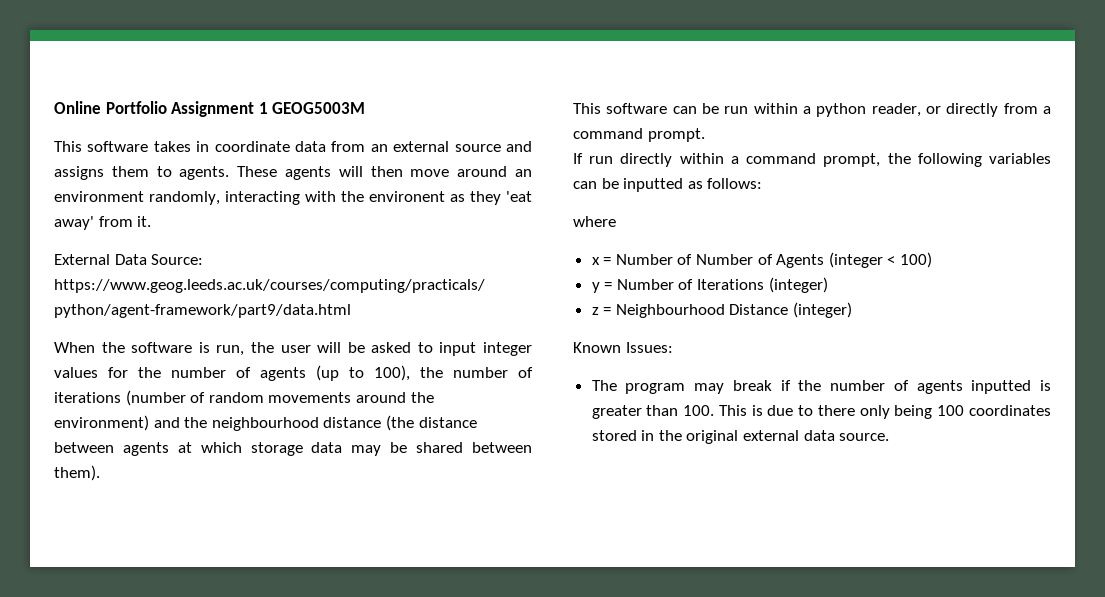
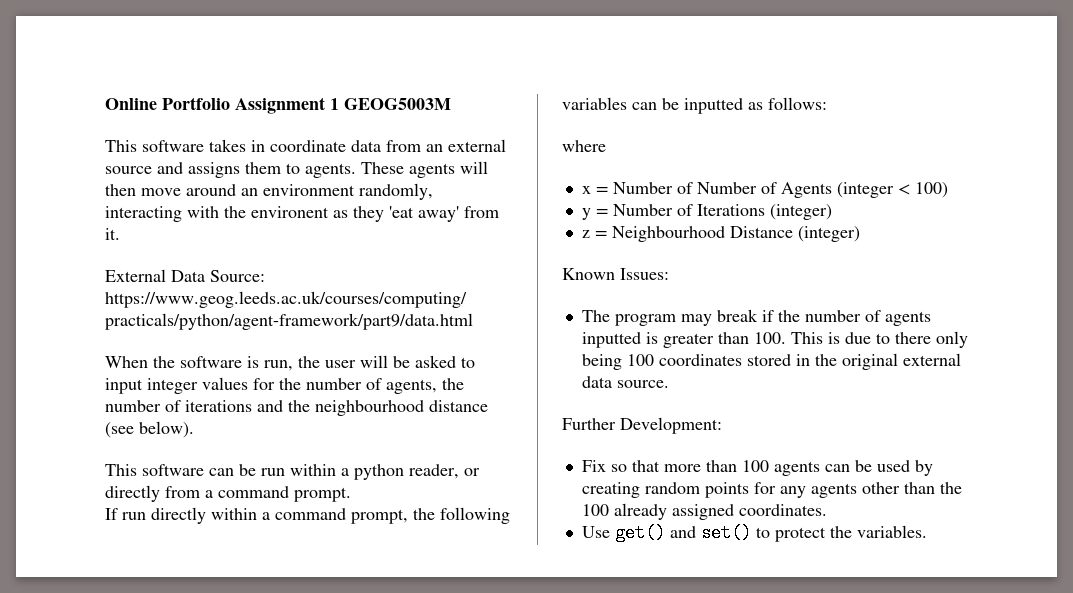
[260,365,533,381] [54,390,434,406] [54,415,477,431] [54,442,533,456] [54,465,100,481] agents (up to 100), the number of iterations (number of random movements around the environment) and the neighbourhood distance (the distance between agents at which storage data may be shared between them). -> [386,378,464,394] [105,400,488,416] [105,421,194,438] agents, the number of iterations and the neighbourhood distance (see below).
(890, 437) none -> [562,417,722,434] [581,460,933,476] [581,482,962,498] [581,503,827,520] [581,524,927,542] // Further Development: // Fix so that more than 100 agents can be used by creating random points for any agents other than the 100 already assigned coordinates. // Use get() and set() to protect the variables.

